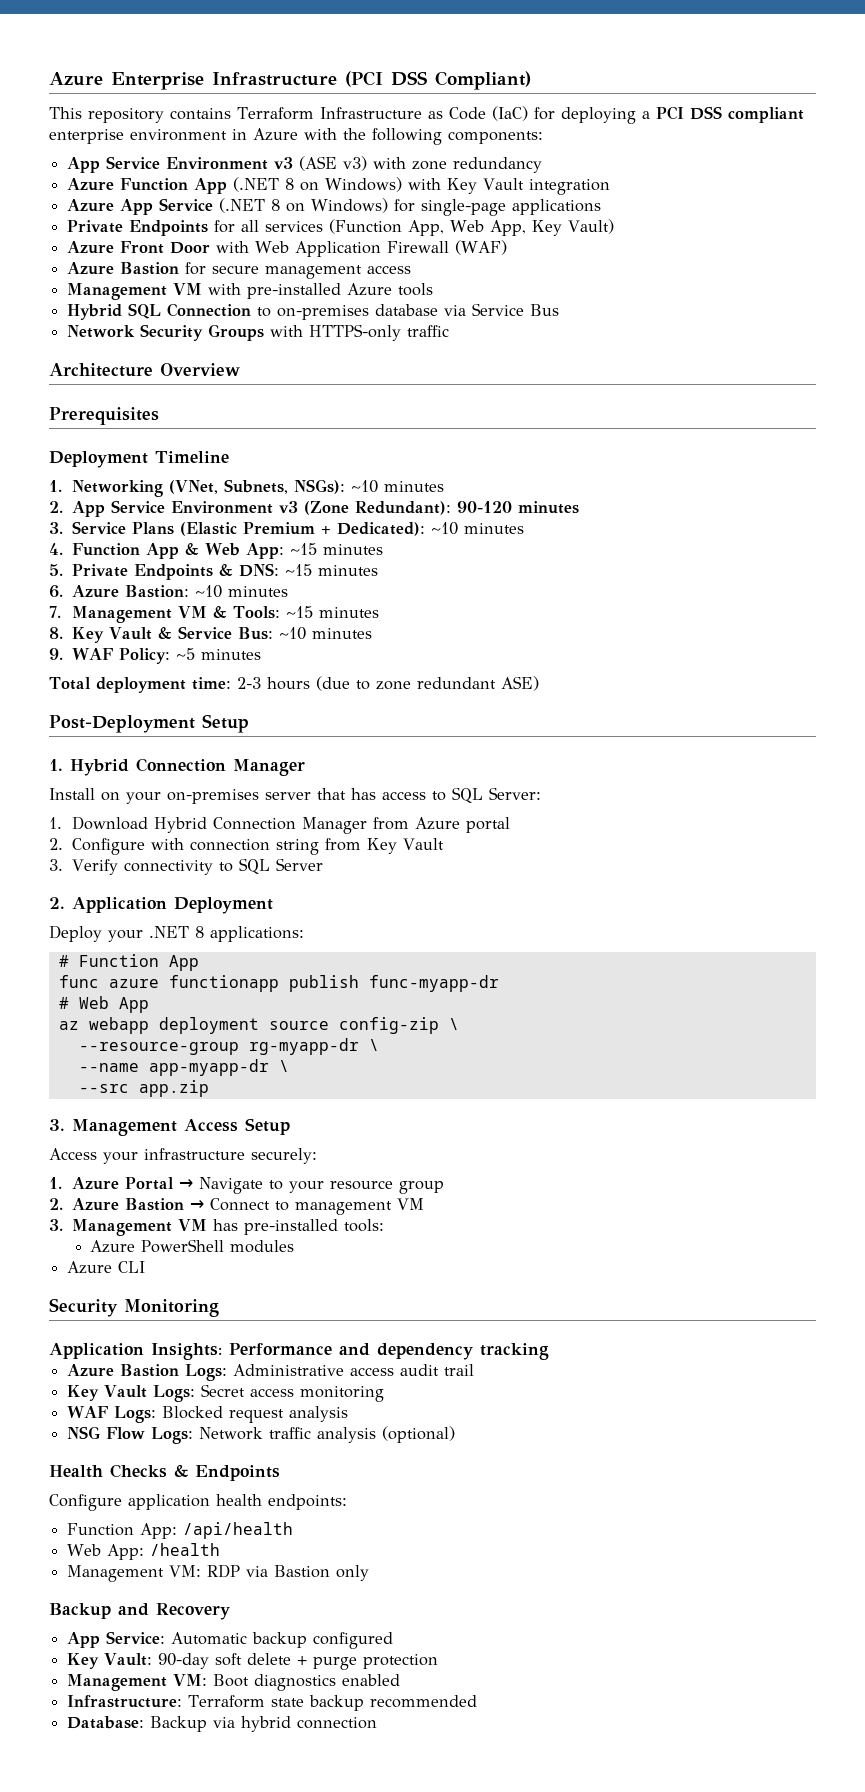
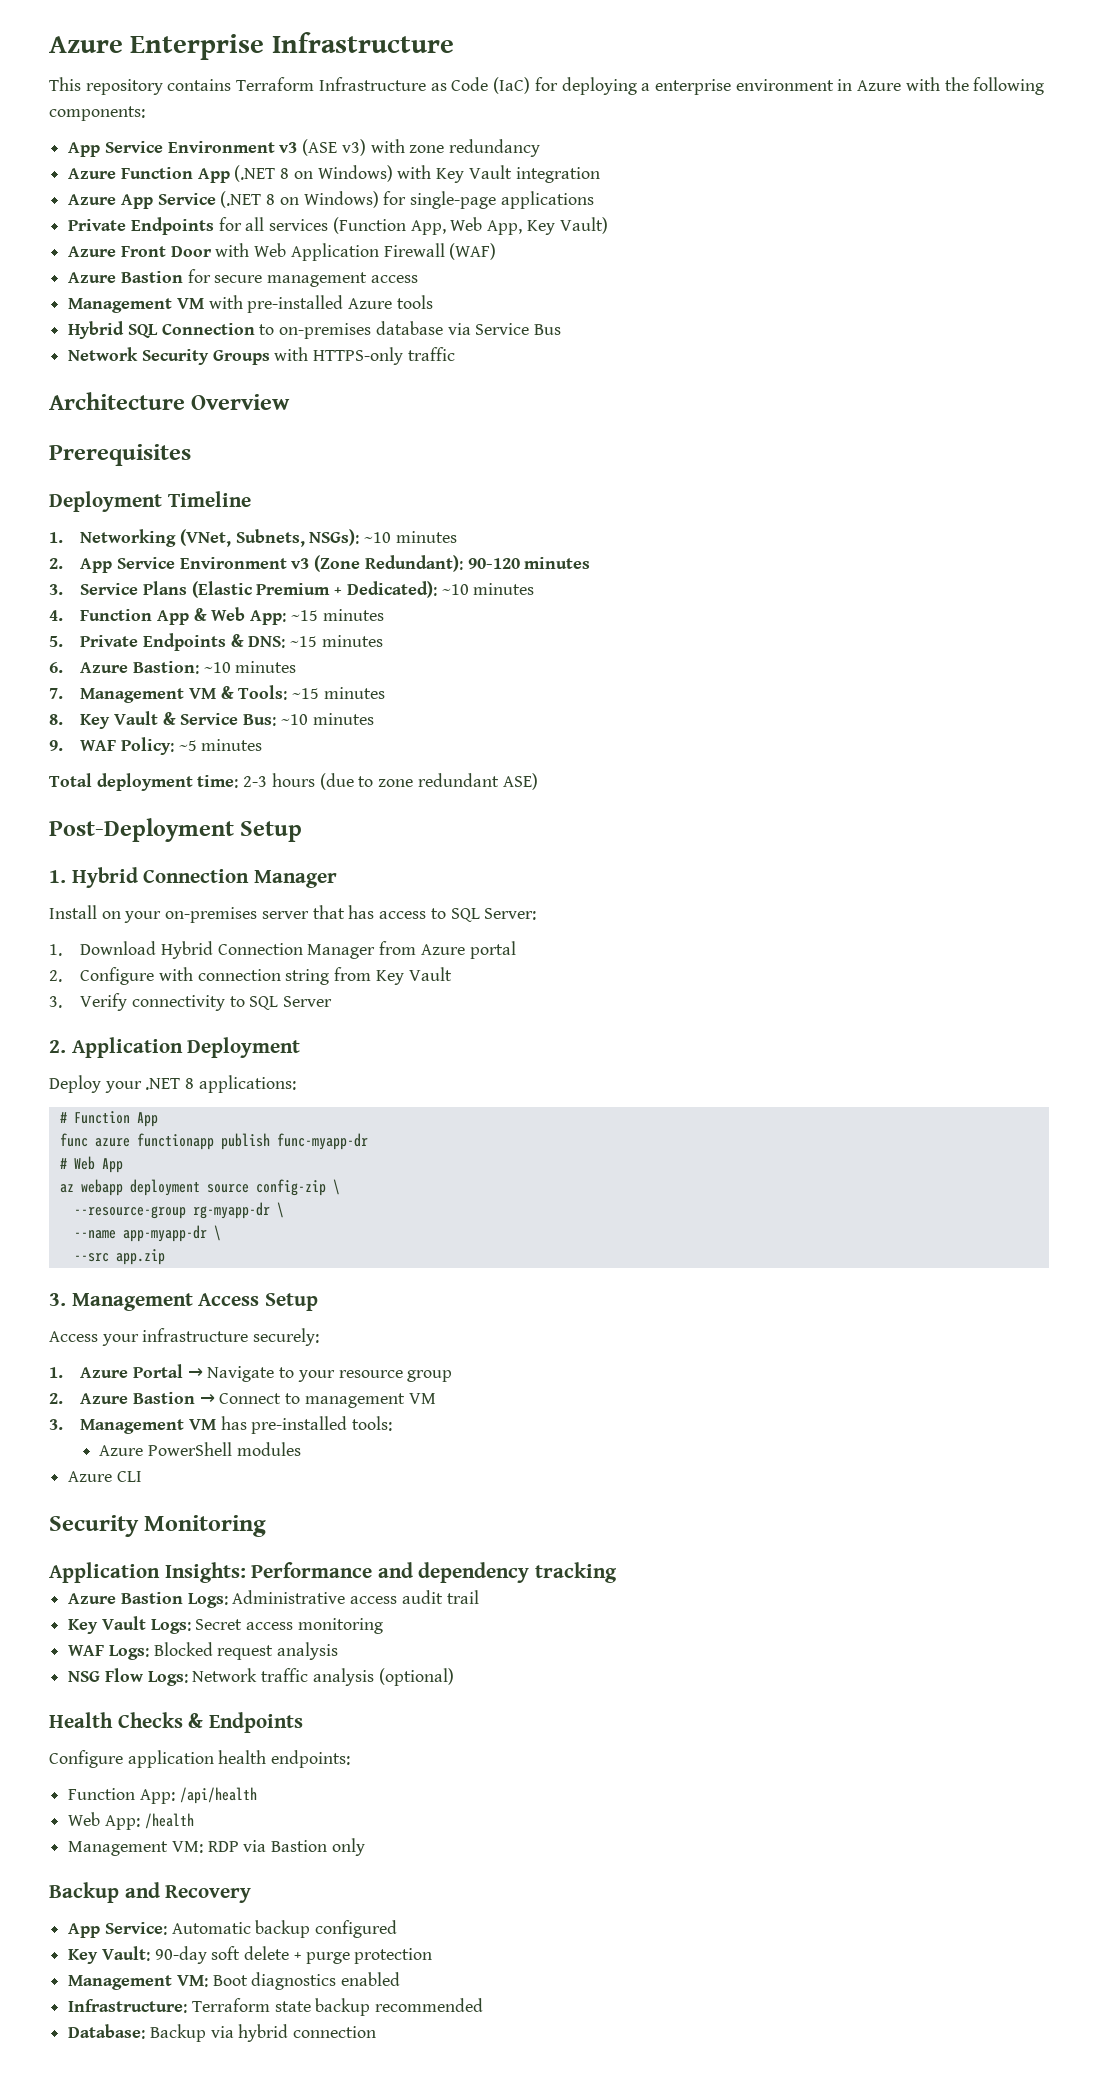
[345,71,531,90] (PCI DSS Compliant) -> (454, 42) none
[655,106,804,123] PCI DSS compliant -> (651, 87) none

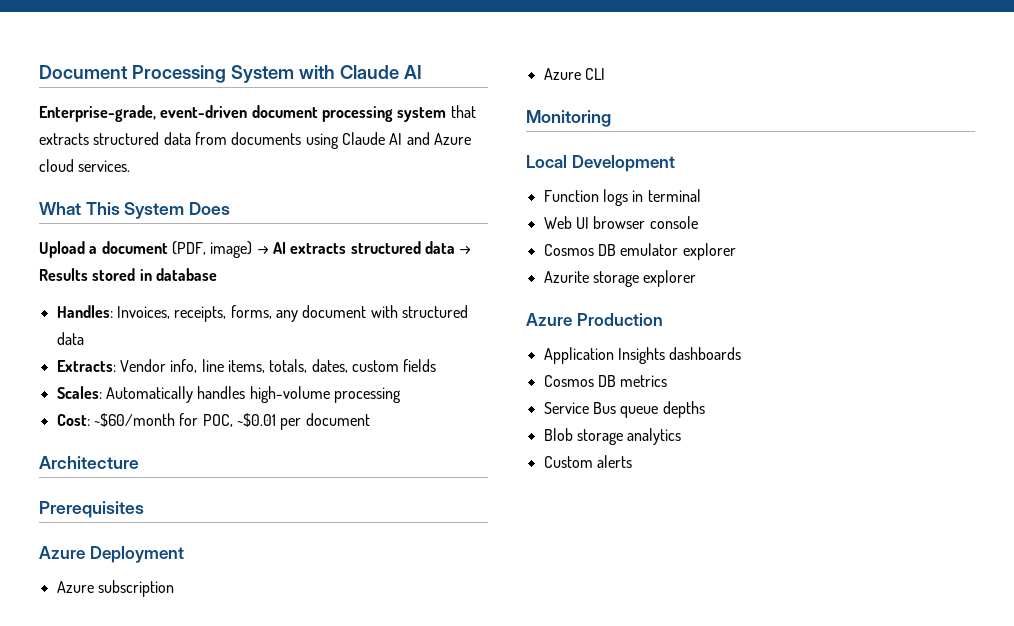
[49,32,454,60] [49,77,1045,95] [49,106,145,121] [68,139,541,157] [68,165,600,183] [68,191,594,209] [68,217,608,235] [68,243,497,261] [68,269,418,287] [68,295,433,313] [68,321,562,339] [68,347,455,365] Azure Enterprise Infrastructure // This repository contains Terraform Infrastructure as Code (IaC) for deploying a enterprise environment in Azure with the following components: // App Service Environment v3 (ASE v3) with zone redundancy // Azure Function App (.NET 8 on Windows) with Key Vault integration // Azure App Service (.NET 8 on Windows) for single-page applications // Private Endpoints for all services (Function App, Web App, Key Vault) // Azure Front Door with Web Application Firewall (WAF) // Azure Bastion for secure management access // Management VM with pre-installed Azure tools // Hybrid SQL Connection to on-premises database via Service Bus // Network Security Groups with HTTPS-only traffic -> [39,65,422,83] [39,105,476,122] [39,132,471,149] [39,159,131,172] [39,202,231,219] [39,241,472,258] [39,268,217,281] [56,305,468,322] [56,332,84,345] [56,359,437,373] [56,386,401,403] [56,413,370,430] Document Processing System with Claude AI // Enterprise-grade, event-driven document processing system that extracts structured data from documents using Claude AI and Azure cloud services. // What This System Does // Upload a document (PDF, image) → AI extracts structured data → Results stored in database // Handles: Invoices, receipts, forms, any document with structured data // Extracts: Vendor info, line items, totals, dates, custom fields // Scales: Automatically handles high-volume processing // Cost: ~$60/month for POC, ~$0.01 per document
[191,394,291,410] Overview -> (139, 462) none
[49,491,251,512] [49,529,457,547] [49,555,591,573] [49,581,535,598] [49,607,384,625] [49,633,383,651] [49,661,297,674] [49,685,385,703] [49,711,374,729] [49,737,263,755] [49,773,538,791] [49,818,303,842] [49,867,337,888] [49,905,537,923] [49,941,516,959] [49,967,452,985] [49,993,333,1011] [49,1037,301,1058] [49,1075,296,1093] [59,1111,158,1127] [59,1133,368,1150] [59,1156,123,1173] [59,1179,340,1196] [73,1202,284,1219] [73,1225,221,1242] [73,1249,165,1265] [49,1293,318,1311] [49,1328,320,1346] [49,1364,453,1382] [49,1392,436,1408] [49,1416,393,1434] [99,1442,301,1456] Deployment Timeline // 1. Networking (VNet, Subnets, NSGs): ~10 minutes // 2. App Service Environment v3 (Zone Redundant): 90-120 minutes // 3. Service Plans (Elastic Premium + Dedicated): ~10 minutes // 4. Function App & Web App: ~15 minutes // 5. Private Endpoints & DNS: ~15 minutes // 6. Azure Bastion: ~10 minutes // 7. Management VM & Tools: ~15 minutes // 8. Key Vault & Service Bus: ~10 minutes // 9. WAF Policy: ~5 minutes // Total deployment time: 2-3 hours (due to zone redundant ASE) // Post-Deployment Setup // 1. Hybrid Connection Manager // Install on your on-premises server that has access to SQL Server: // 1. Download Hybrid Connection Manager from Azure portal // 2. Configure with connection string from Key Vault // 3. Verify connectivity to SQL Server // 2. Application Deployment // Deploy your .NET 8 applications: // # Function App // func azure functionapp publish func-myapp-dr // # Web App // az webapp deployment source config-zip \ // --resource-group rg-myapp-dr \ // --name app-myapp-dr \ // --src app.zip // 3. Management Access Setup // Access your infrastructure securely: // 1. Azure Portal → Navigate to your resource group // 2. Azure Bastion → Connect to management VM // 3. Management VM has pre-installed tools: // Azure PowerShell modules -> [39,546,184,563] [56,580,174,597] Azure Deployment // Azure subscription
[49,1515,139,1537] Security -> (605, 74) none
[49,1562,617,1583] [68,1590,479,1608] [68,1616,383,1634] [68,1642,339,1660] [68,1668,454,1686] [49,1712,303,1733] [49,1750,351,1768] [68,1787,257,1804] [68,1812,194,1830] [68,1838,365,1856] [49,1882,252,1903] [68,1920,398,1938] [68,1946,433,1964] [68,1972,401,1990] [68,1998,484,2016] [68,2024,377,2042] Application Insights: Performance and dependency tracking // Azure Bastion Logs: Administrative access audit trail // Key Vault Logs: Secret access monitoring // WAF Logs: Blocked request analysis // NSG Flow Logs: Network traffic analysis (optional) // Health Checks & Endpoints // Configure application health endpoints: // Function App: /api/health // Web App: /health // Management VM: RDP via Bastion only // Backup and Recovery // App Service: Automatic backup configured // Key Vault: 90-day soft delete + purge protection // Management VM: Boot diagnostics enabled // Infrastructure: Terraform state backup recommended // Database: Backup via hybrid connection -> [526,155,675,172] [543,189,701,206] [543,216,698,229] [543,243,736,260] [543,270,697,287] [526,313,663,326] [543,347,742,364] [543,375,668,387] [543,401,705,418] [543,428,682,445] [543,455,632,468] Local Development // Function logs in terminal // Web UI browser console // Cosmos DB emulator explorer // Azurite storage explorer // Azure Production // Application Insights dashboards // Cosmos DB metrics // Service Bus queue depths // Blob storage analytics // Custom alerts

